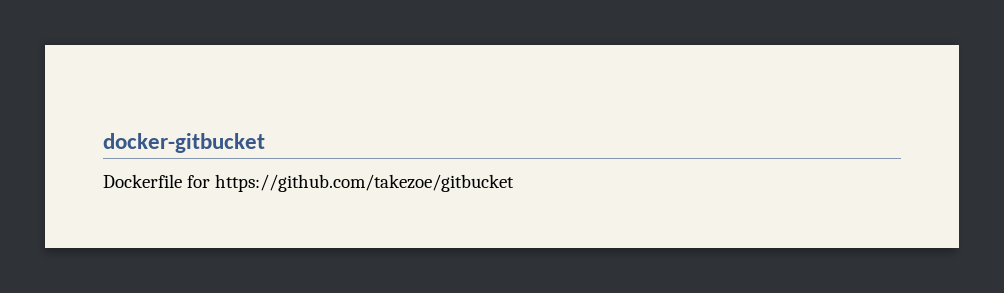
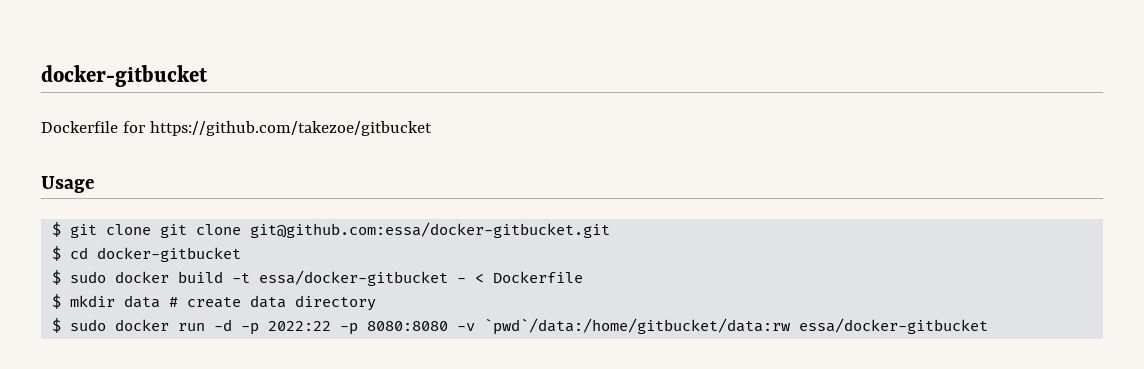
(515, 183) none -> [41,176,94,193] [52,222,611,238] [52,246,242,262] [52,270,584,286] [52,294,377,311] [52,318,989,335] // Usage // $ git clone git clone git@github.com:essa/docker-gitbucket.git // $ cd docker-gitbucket // $ sudo docker build -t essa/docker-gitbucket - < Dockerfile // $ mkdir data # create data directory // $ sudo docker run -d -p 2022:22 -p 8080:8080 -v `pwd`/data:/home/gitbucket/data:rw essa/docker-gitbucket

